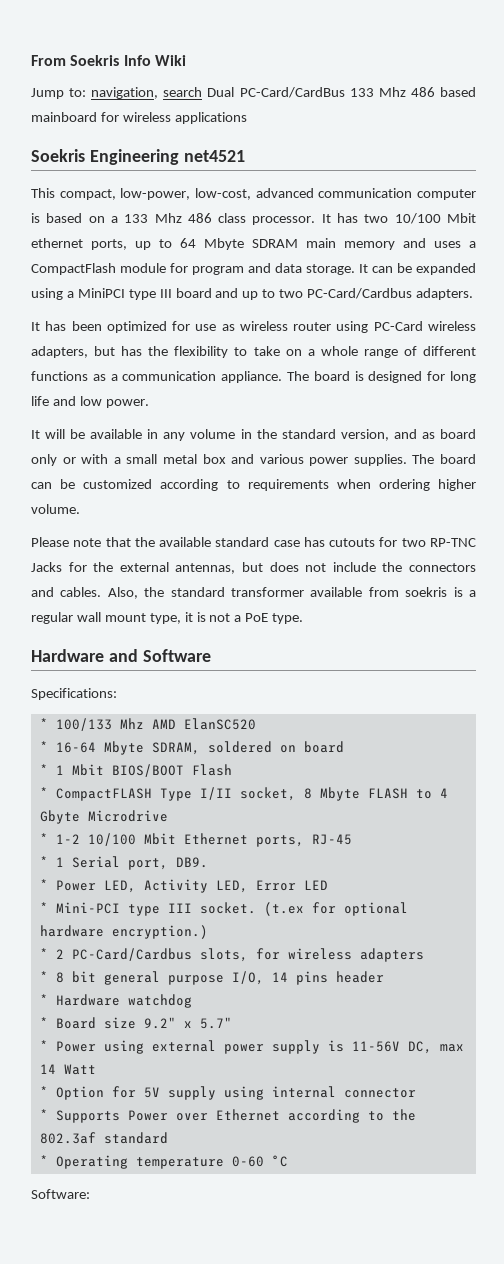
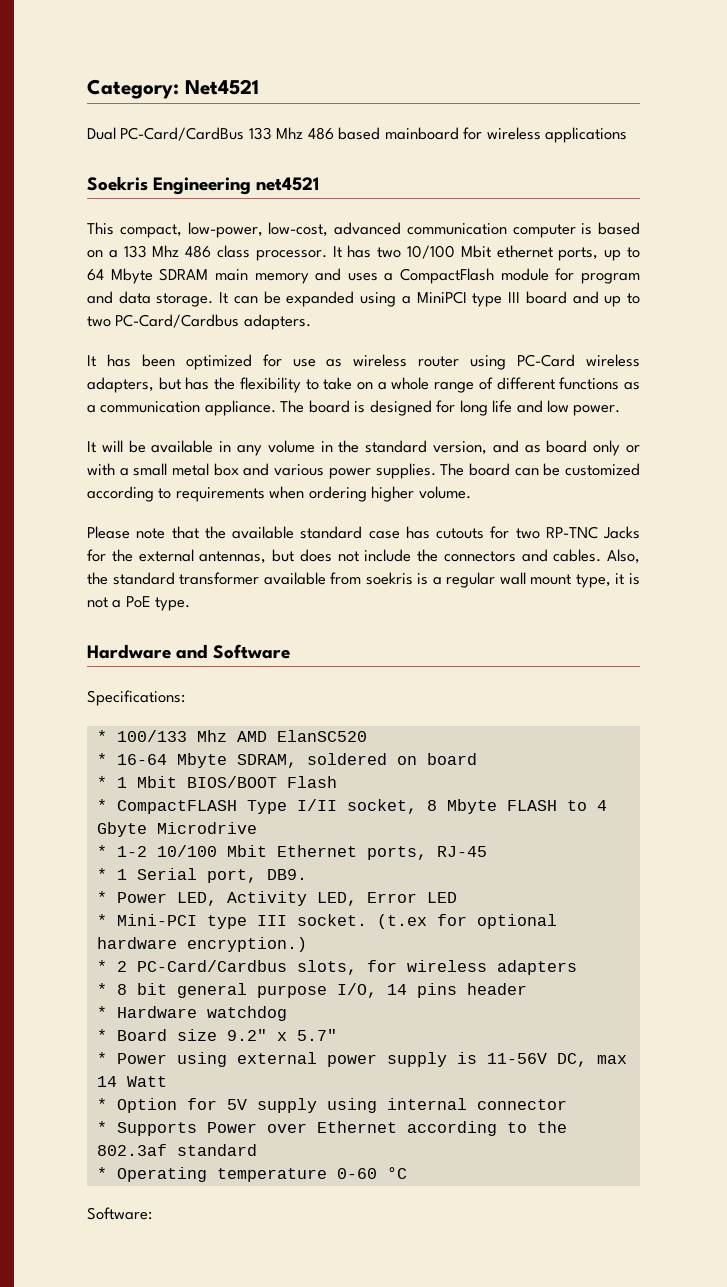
[31,55,186,66] [31,87,203,99] From Soekris Info Wiki // Jump to: navigation, search -> [87,79,259,99] Category: Net4521 //

